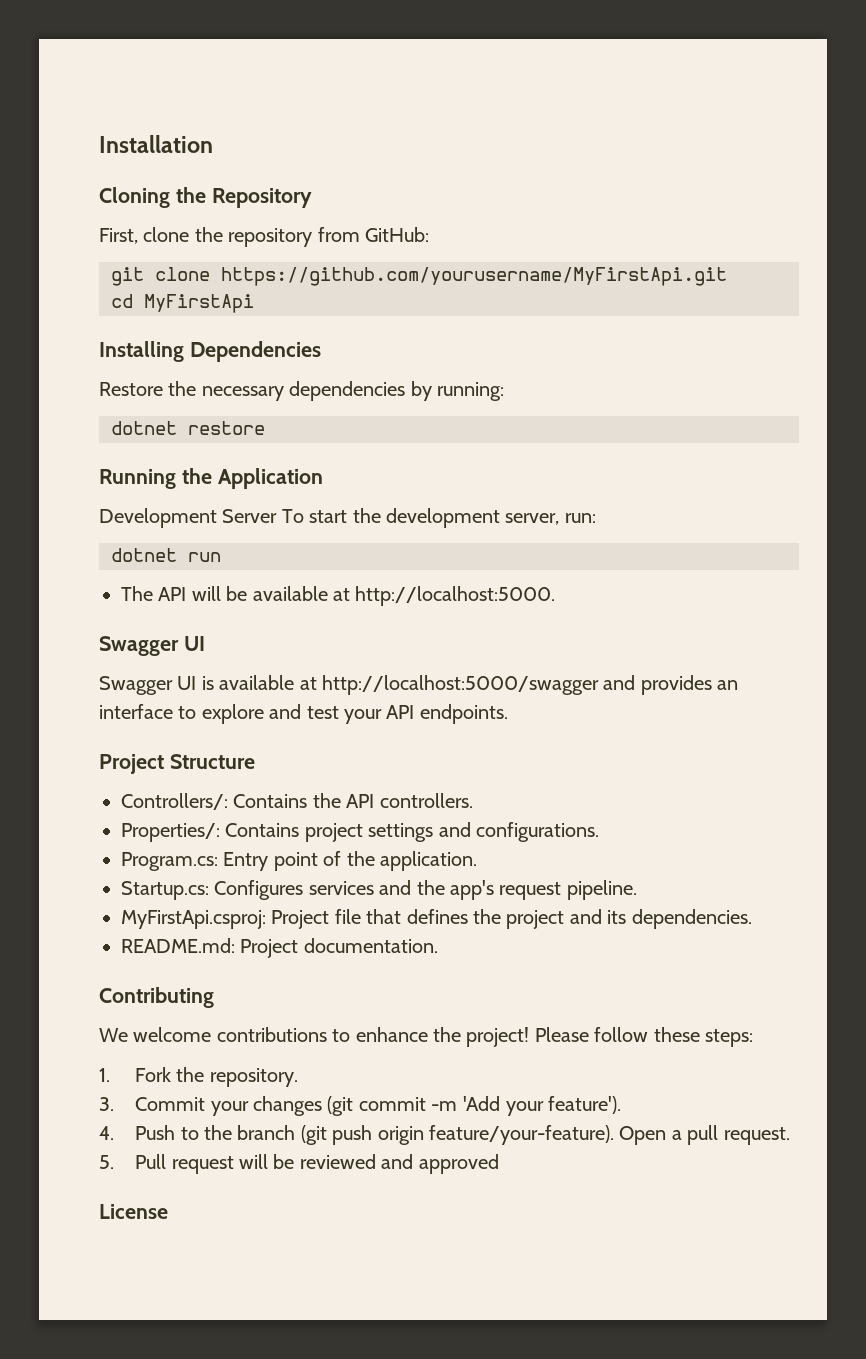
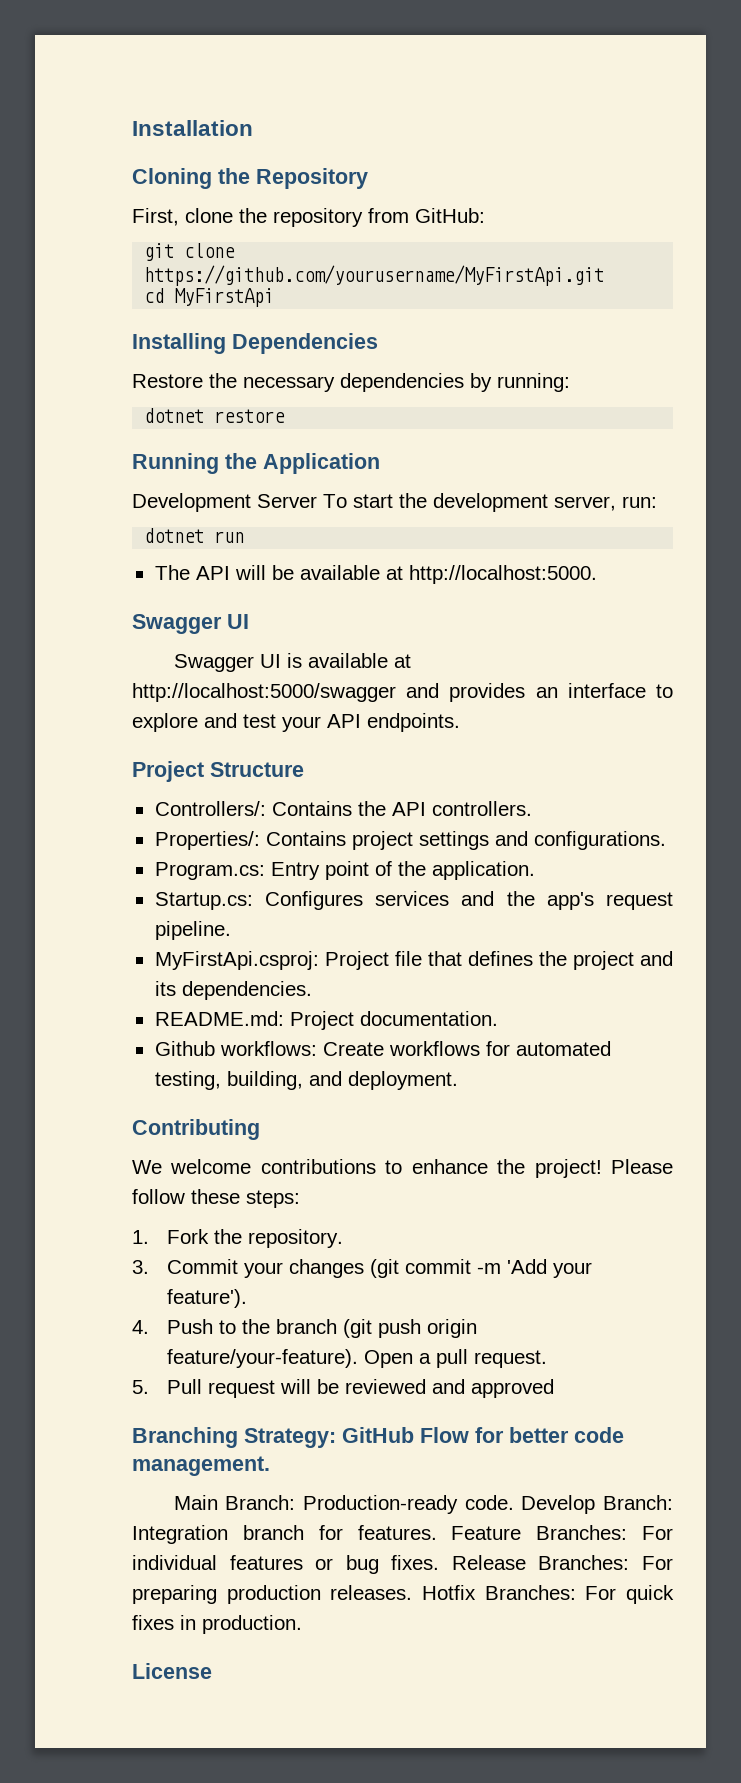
(438, 945) none -> [154,1041,611,1056] [154,1071,458,1090] // Github workflows: Create workflows for automated testing, building, and deployment.
(499, 1164) none -> [132,1427,624,1448] [132,1456,270,1476] [173,1495,673,1514] [132,1525,673,1544] [132,1555,673,1574] [132,1585,675,1604] [132,1615,302,1634] // Branching Strategy: GitHub Flow for better code management. // Main Branch: Production-ready code. Develop Branch: Integration branch for features. Feature Branches: For individual features or bug fixes. Release Branches: For preparing production releases. Hotfix Branches: For quick fixes in production.

